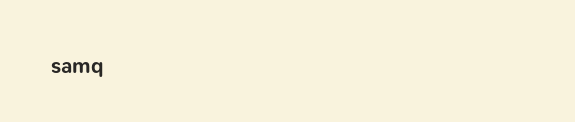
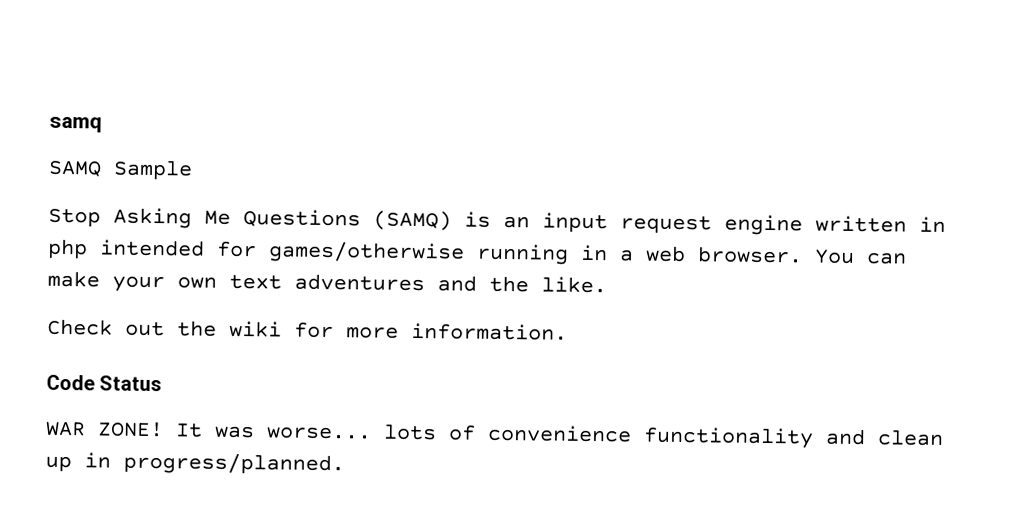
(104, 69) none -> [48,159,193,181] [48,207,946,236] [47,238,907,265] [47,270,607,294] [47,318,568,341] [46,374,163,392] [45,421,944,449] [45,452,345,476] // SAMQ Sample // Stop Asking Me Questions (SAMQ) is an input request engine written in php intended for games/otherwise running in a web browser. You can make your own text adventures and the like. // Check out the wiki for more information. // Code Status // WAR ZONE! It was worse... lots of convenience functionality and clean up in progress/planned.

